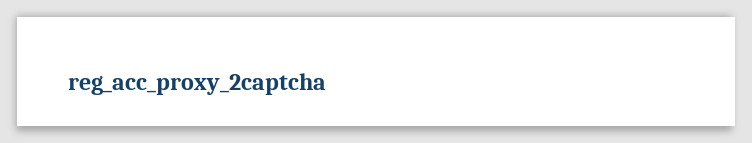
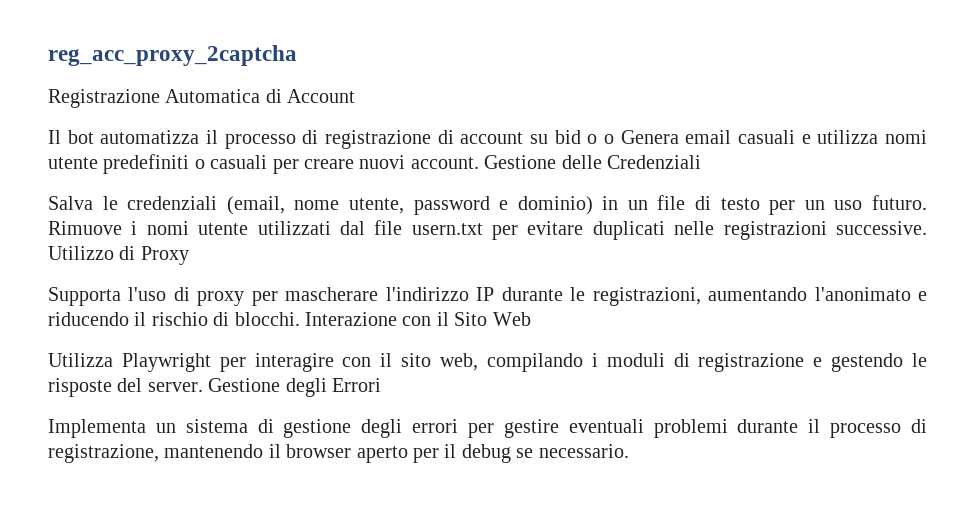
(326, 84) none -> [48,89,356,108] [48,130,927,149] [48,154,701,174] [48,195,928,215] [48,220,927,240] [48,246,189,265] [48,287,927,306] [48,312,531,326] [48,353,928,372] [48,378,381,397] [48,419,928,438] [48,444,629,463] // Registrazione Automatica di Account // Il bot automatizza il processo di registrazione di account su bid o o Genera email casuali e utilizza nomi utente predefiniti o casuali per creare nuovi account. Gestione delle Credenziali // Salva le credenziali (email, nome utente, password e dominio) in un file di testo per un uso futuro. Rimuove i nomi utente utilizzati dal file usern.txt per evitare duplicati nelle registrazioni successive. Utilizzo di Proxy // Supporta l'uso di proxy per mascherare l'indirizzo IP durante le registrazioni, aumentando l'anonimato e riducendo il rischio di blocchi. Interazione con il Sito Web // Utilizza Playwright per interagire con il sito web, compilando i moduli di registrazione e gestendo le risposte del server. Gestione degli Errori // Implementa un sistema di gestione degli errori per gestire eventuali problemi durante il processo di registrazione, mantenendo il browser aperto per il debug se necessario.

